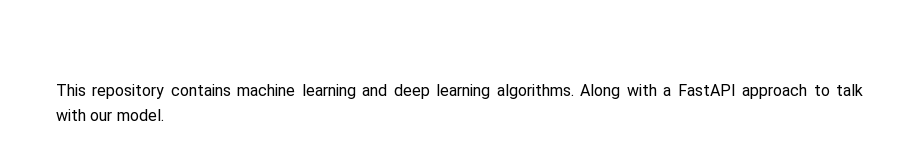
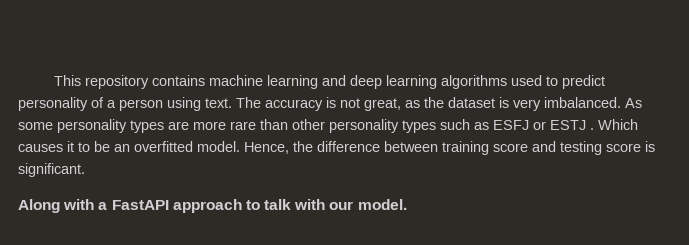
[496,84,574,99] algorithms. -> [440,75,605,89] [18,97,642,111] [18,119,638,133] [18,141,655,155] [18,163,85,177] algorithms used to predict personality of a person using text. The accuracy is not great, as the dataset is very imbalanced. As some personality types are more rare than other personality types such as ESFJ or ESTJ . Which causes it to be an overfitted model. Hence, the difference between training score and testing score is significant. //

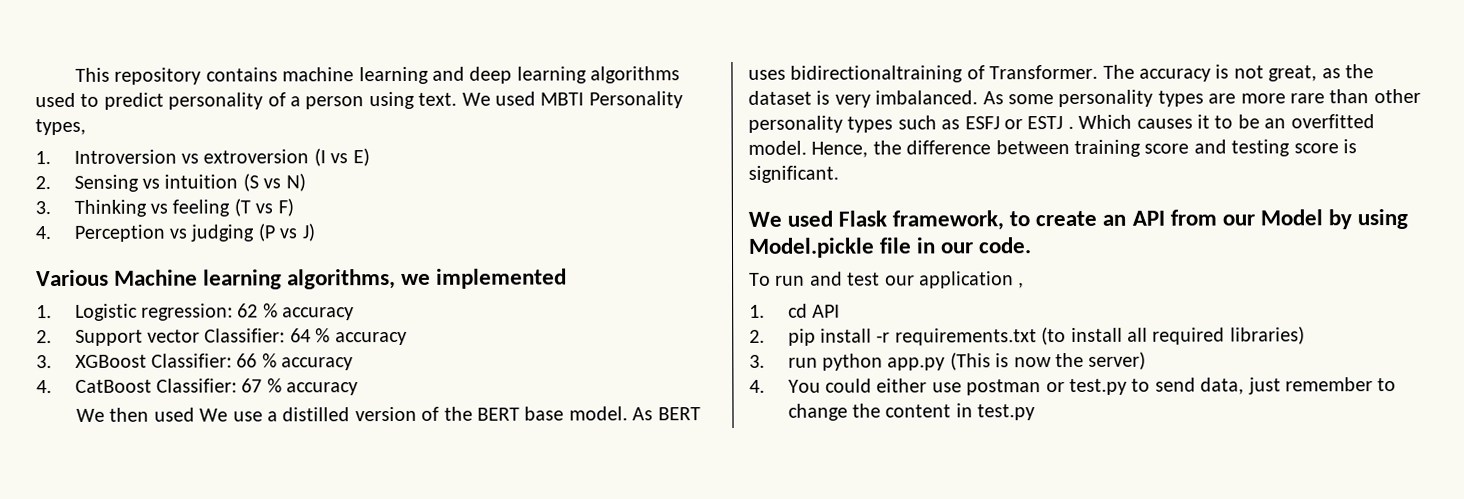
(232, 103) none -> [461,91,683,109] [35,118,86,136] [35,148,370,167] [35,173,306,192] [35,198,294,217] [35,223,315,242] [36,268,568,290] [36,303,355,321] [36,328,407,346] [36,353,354,371] [36,378,359,396] [76,406,701,422] [748,64,1099,83] We used MBTI Personality types, // 1. Introversion vs extroversion (I vs E) // 2. Sensing vs intuition (S vs N) // 3. Thinking vs feeling (T vs F) // 4. Perception vs judging (P vs J) // Various Machine learning algorithms, we implemented // 1. Logistic regression: 62 % accuracy // 2. Support vector Classifier: 64 % accuracy // 3. XGBoost Classifier: 66 % accuracy // 4. CatBoost Classifier: 67 % accuracy // We then used We use a distilled version of the BERT base model. As BERT uses bidirectionaltraining of Transformer.
[18,199,407,213] Along with a FastAPI approach to talk with our model. -> [748,208,1408,231] [748,237,1033,258] [749,271,1025,289] [749,303,840,318] [749,326,1305,346] [749,351,1147,371] [749,377,1397,396] [787,403,1036,421] We used Flask framework, to create an API from our Model by using Model.pickle file in our code. // To run and test our application , // 1. cd API // 2. pip install -r requirements.txt (to install all required libraries) // 3. run python app.py (This is now the server) // 4. You could either use postman or test.py to send data, just remember to change the content in test.py

